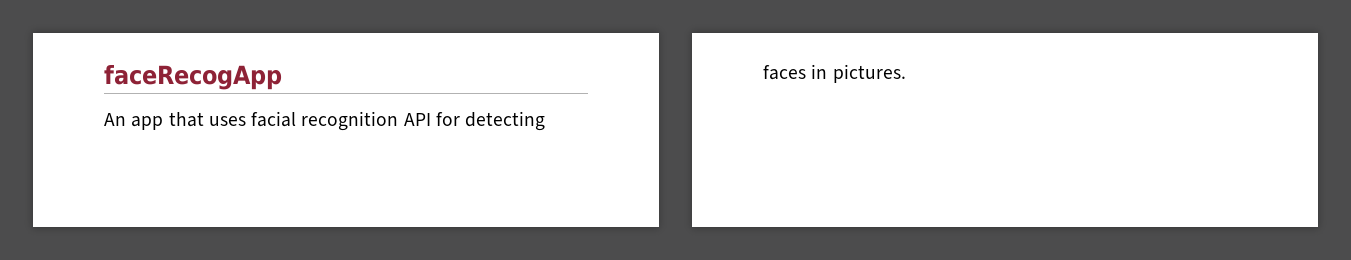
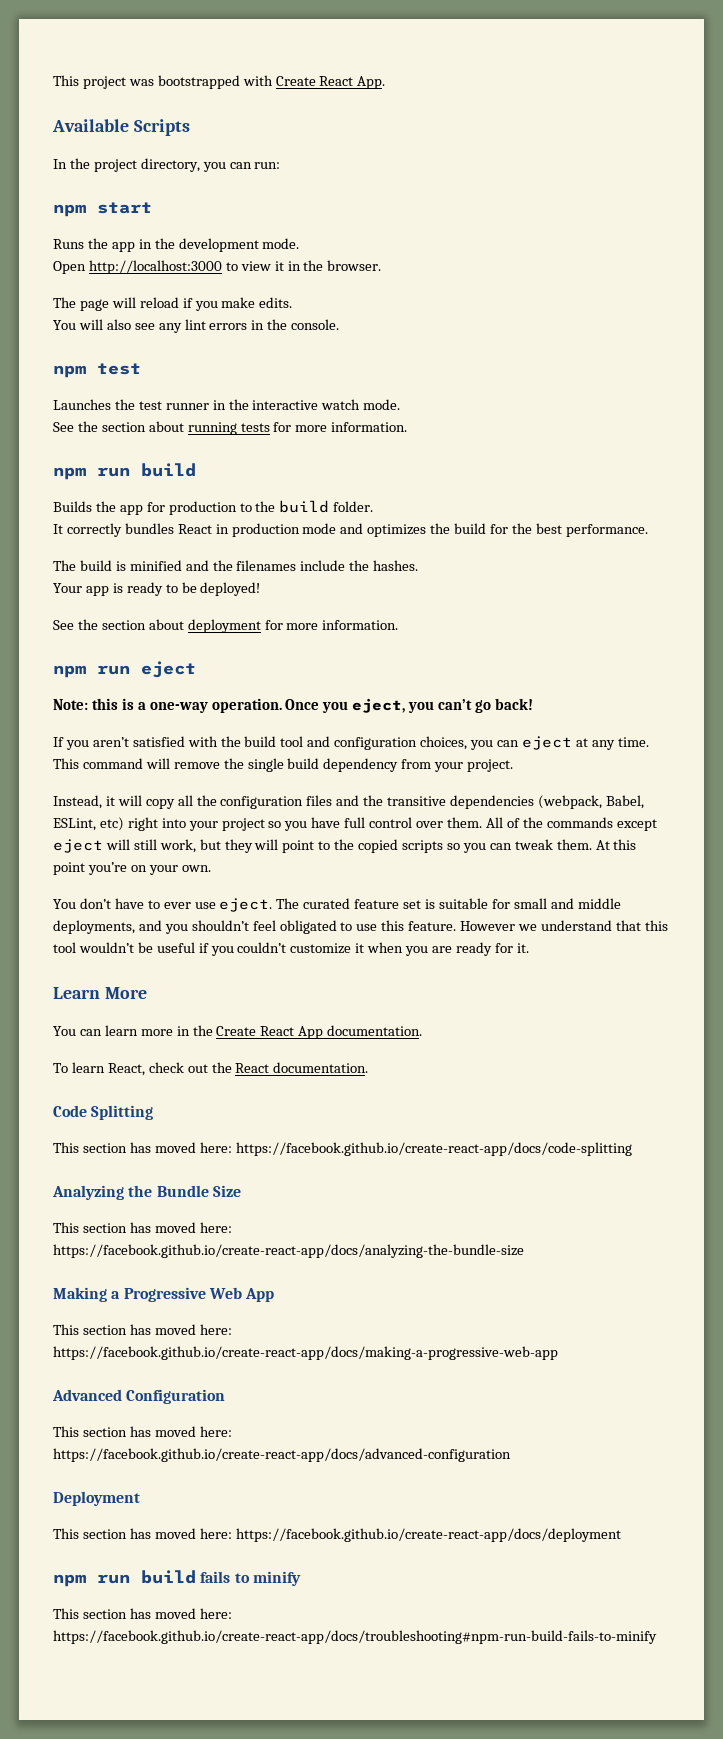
[104,65,282,90] [104,111,546,131] [763,64,906,83] faceRecogApp // An app that uses facial recognition API for detecting faces in pictures. -> [53,75,386,89] [52,119,190,136] [53,158,281,172] [53,202,152,217] [53,238,300,252] [53,260,382,274] [53,297,293,311] [53,319,340,333] [53,363,141,378] [53,399,401,410] [53,421,408,435] [53,463,196,480] [53,500,374,515] [53,523,648,537] [53,560,419,571] [53,582,261,596] [53,619,399,633] [53,661,196,678] [53,698,533,713] [53,736,649,750] [53,758,514,772] [53,795,644,809] [53,817,657,831] [53,839,637,853] [53,862,211,875] [53,898,621,912] [53,920,668,934] [53,942,529,956] [53,987,147,999] [53,1025,423,1039] [53,1062,369,1076] [53,1105,154,1120] [53,1142,632,1156] [52,1185,241,1200] [53,1222,232,1233] [53,1244,524,1258] [53,1287,275,1302] [53,1324,232,1335] [53,1346,558,1360] [52,1389,226,1404] [53,1426,232,1437] [53,1448,511,1462] [53,1491,140,1506] [53,1528,621,1542] [53,1570,301,1587] [53,1608,232,1619] [53,1630,657,1644] This project was bootstrapped with Create React App. // Available Scripts // In the project directory, you can run: // npm start // Runs the app in the development mode. // Open http://localhost:3000 to view it in the browser. // The page will reload if you make edits. // You will also see any lint errors in the console. // npm test // Launches the test runner in the interactive watch mode. // See the section about running tests for more information. // npm run build // Builds the app for production to the build folder. // It correctly bundles React in production mode and optimizes the build for the best performance. // The build is minified and the filenames include the hashes. // Your app is ready to be deployed! // See the section about deployment for more information. // npm run eject // Note: this is a one-way operation. Once you eject, you can’t go back! // If you aren’t satisfied with the build tool and configuration choices, you can eject at any time. This command will remove the single build dependency from your project. // Instead, it will copy all the configuration files and the transitive dependencies (webpack, Babel, ESLint, etc) right into your project so you have full control over them. All of the commands except eject will still work, but they will point to the copied scripts so you can tweak them. At this point you’re on your own. // You don’t have to ever use eject. The curated feature set is suitable for small and middle deployments, and you shouldn’t feel obligated to use this feature. However we understand that this tool wouldn’t be useful if you couldn’t customize it when you are ready for it. // Learn More // You can learn more in the Create React App documentation. // To learn React, check out the React documentation. // Code Splitting // This section has moved here: https://facebook.github.io/create-react-app/docs/code-splitting // Analyzing the Bundle Size // This section has moved here: https://facebook.github.io/create-react-app/docs/analyzing-the-bundle-size // Making a Progressive Web App // This section has moved here: https://facebook.github.io/create-react-app/docs/making-a-progressive-web-app // Advanced Configuration // This section has moved here: https://facebook.github.io/create-react-app/docs/advanced-configuration // Deployment // This section has moved here: https://facebook.github.io/create-react-app/docs/deployment // npm run build fails to minify // This section has moved here: https://facebook.github.io/create-react-app/docs/troubleshooting#npm-run-build-fails-to-minify

